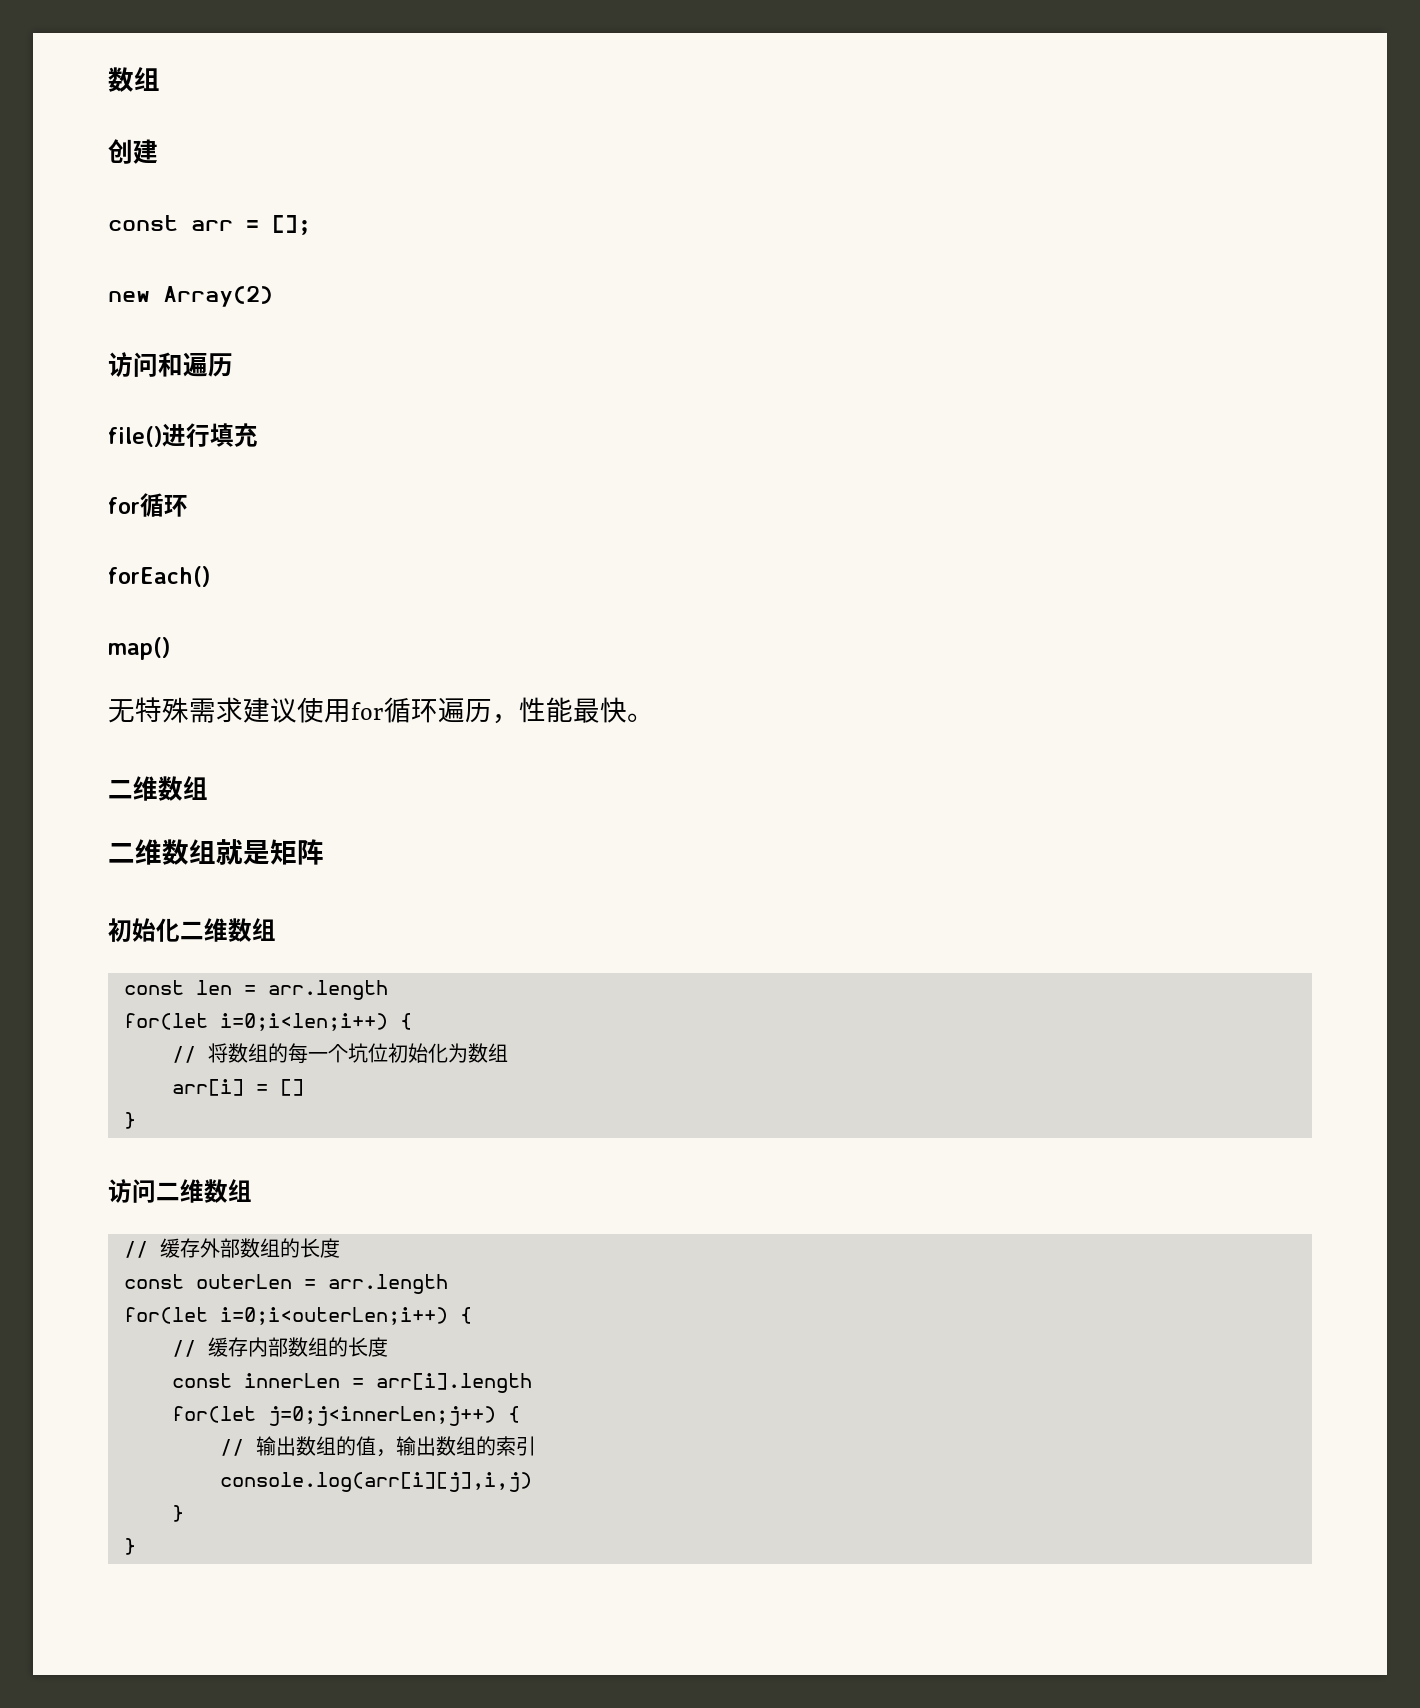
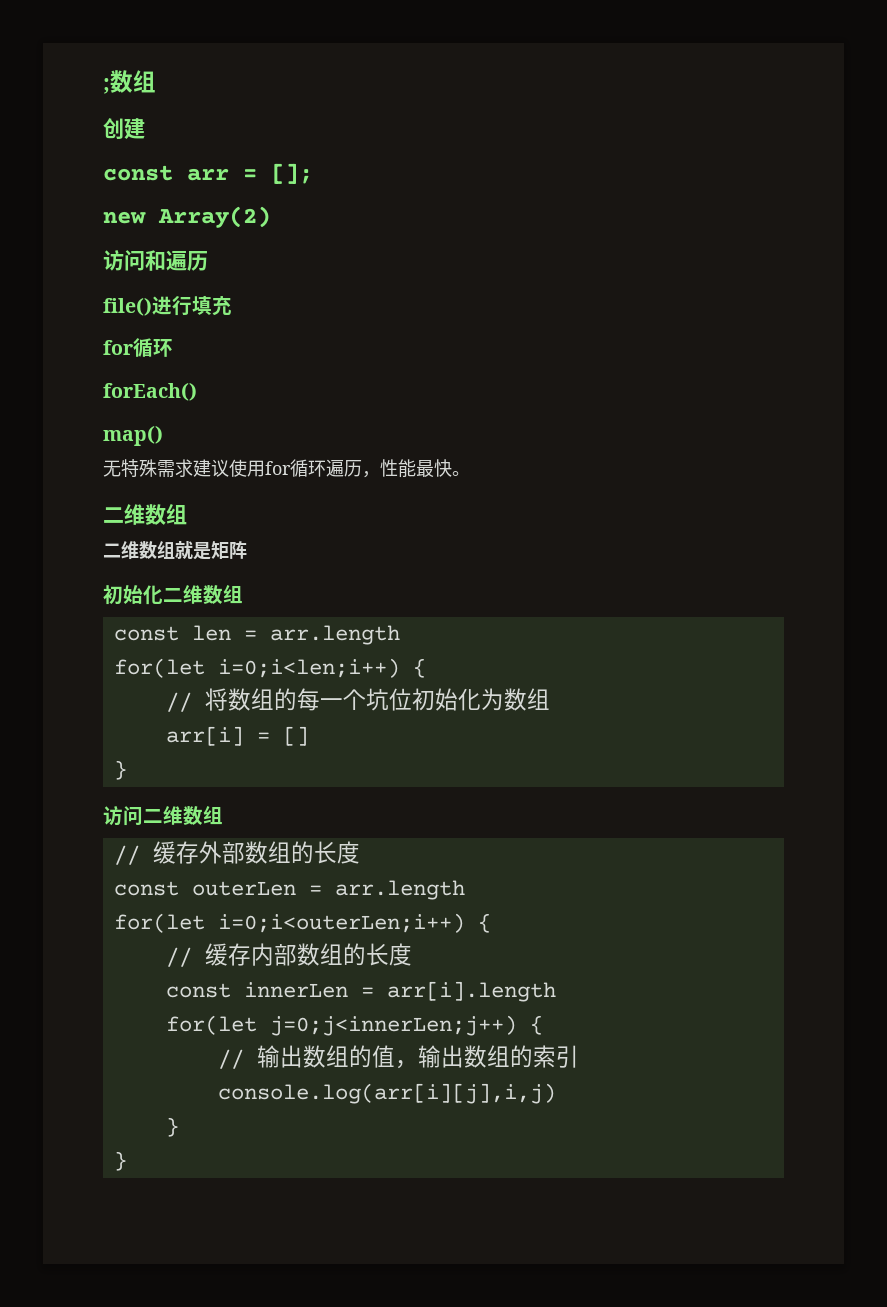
(108, 79) none -> [103,78,110,94] ;

